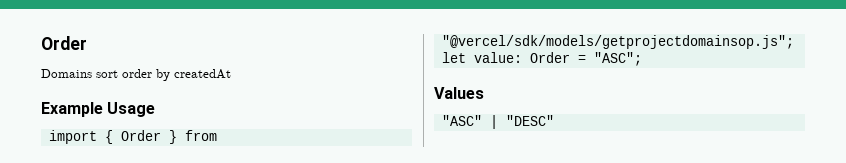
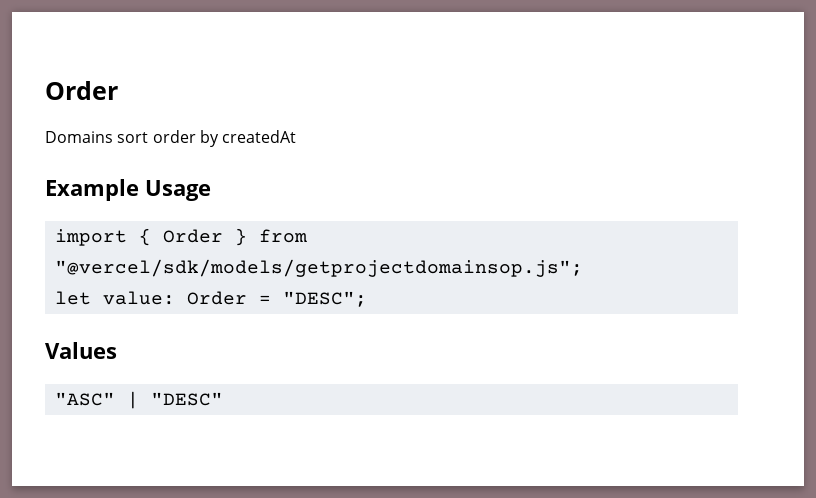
[593,52,642,66] "ASC"; -> [282,291,367,307] "DESC";

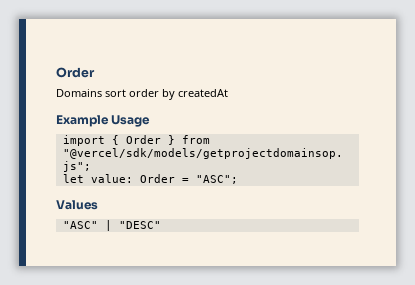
[282,291,367,307] "DESC"; -> [195,175,238,184] "ASC";

